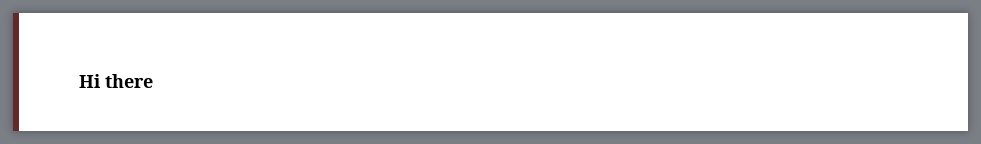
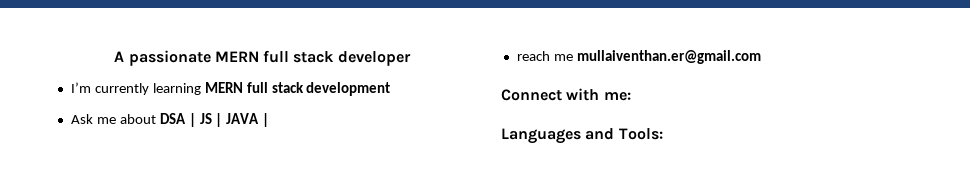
[79,74,153,88] Hi there -> [114,50,411,66] [70,82,391,96] [70,113,270,127] [516,50,761,64] [501,88,631,101] [501,128,663,144] A passionate MERN full stack developer // I’m currently learning MERN full stack development // Ask me about DSA | JS | JAVA | // reach me mullaiventhan.er@gmail.com // Connect with me: // Languages and Tools:

